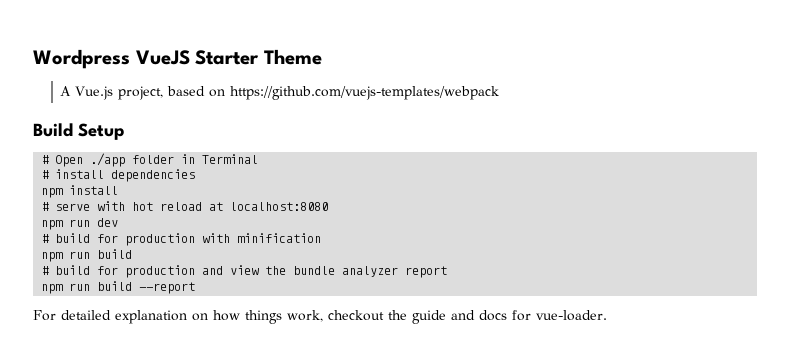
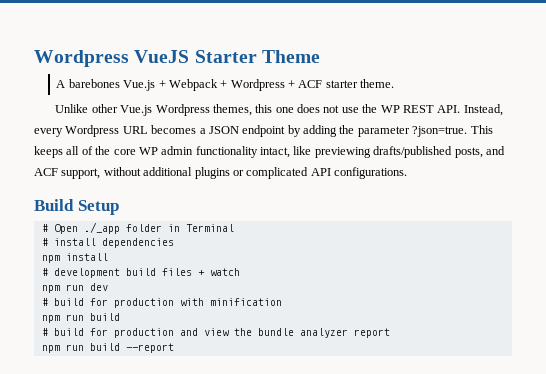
[75,86,500,100] Vue.js project, based on https://github.com/vuejs-templates/webpack -> [68,79,395,91] [55,104,503,116] [34,125,493,137] [34,146,505,158] [34,167,407,179] barebones Vue.js + Webpack + Wordpress + ACF starter theme. // Unlike other Vue.js Wordpress themes, this one does not use the WP REST API. Instead, every Wordpress URL becomes a JSON endpoint by adding the parameter ?json=true. This keeps all of the core WP admin functionality intact, like previewing drafts/published posts, and ACF support, without additional plugins or complicated API configurations.
[90,153,126,167] ./app -> [83,222,120,234] ./_app
[55,201,329,211] serve with hot reload at localhost:8080 -> [53,268,240,278] development build files + watch
[33,310,607,324] // For detailed explanation on how things work, checkout the guide and docs for vue-loader. -> (174, 348) none

